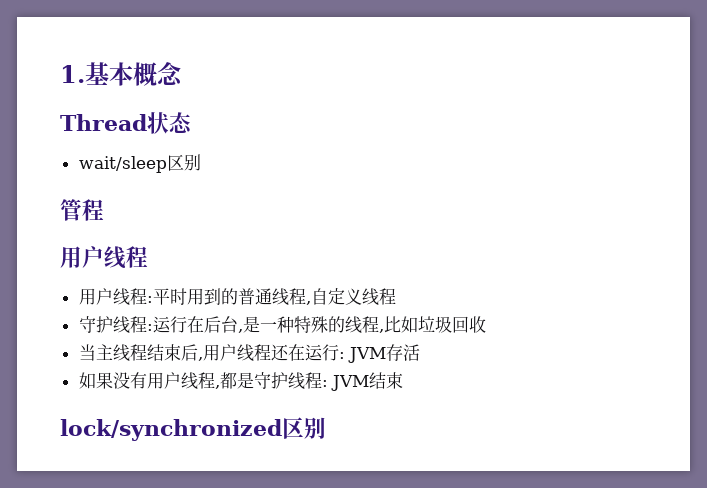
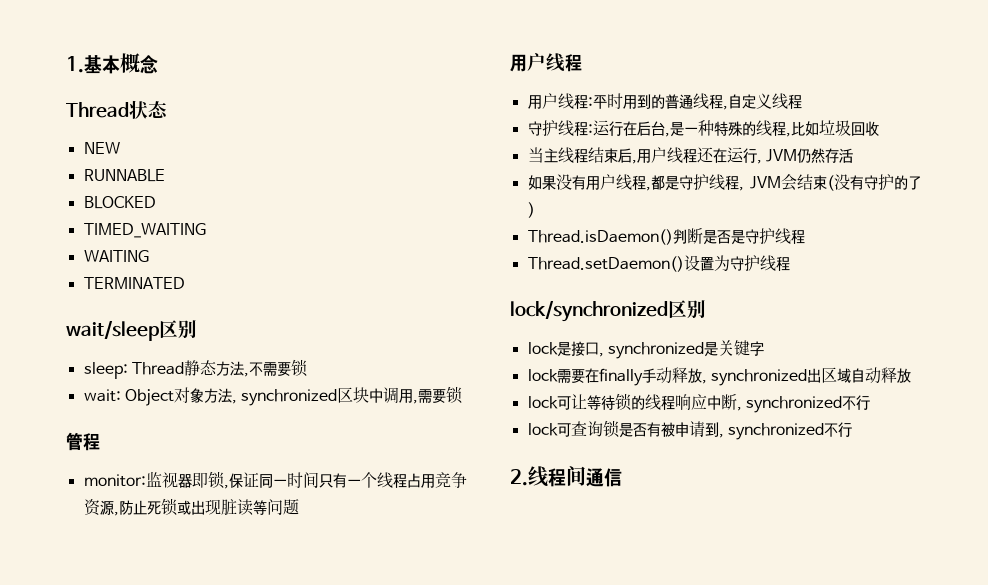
[78,154,201,173] [60,199,104,221] wait/sleep区别 // 管程 -> [83,142,120,154] [83,169,165,182] [83,196,156,209] [83,223,206,238] [83,250,149,262] [83,277,185,289] [66,320,197,341] [83,359,308,379] [83,386,464,406] [66,432,100,451] [83,471,467,489] [83,498,299,516] NEW // RUNNABLE // BLOCKED // TIMED_WAITING // WAITING // TERMINATED // wait/sleep区别 // sleep: Thread静态方法,不需要锁 // wait: Object对象方法, synchronized区块中调用,需要锁 // 管程 // monitor:监视器即锁,保证同一时间只有一个线程占用竞争资源,防止死锁或出现脏读等问题
[338,347,386,363] : JVM -> [756,148,825,164] , JVM仍然
[321,372,403,391] [60,417,326,441] : JVM结束 // lock/synchronized区别 -> [738,174,922,191] [527,202,535,218] [527,228,805,245] [527,255,790,272] [510,300,706,322] [527,340,764,359] [527,367,911,386] [527,393,870,413] [527,420,852,440] [510,466,622,487] , JVM会结束(没有守护的了) // Thread.isDaemon()判断是否是守护线程 // Thread.setDaemon()设置为守护线程 // lock/synchronized区别 // lock是接口, synchronized是关键字 // lock需要在finally手动释放, synchronized出区域自动释放 // lock可让等待锁的线程响应中断, synchronized不行 // lock可查询锁是否有被申请到, synchronized不行 // 2.线程间通信

